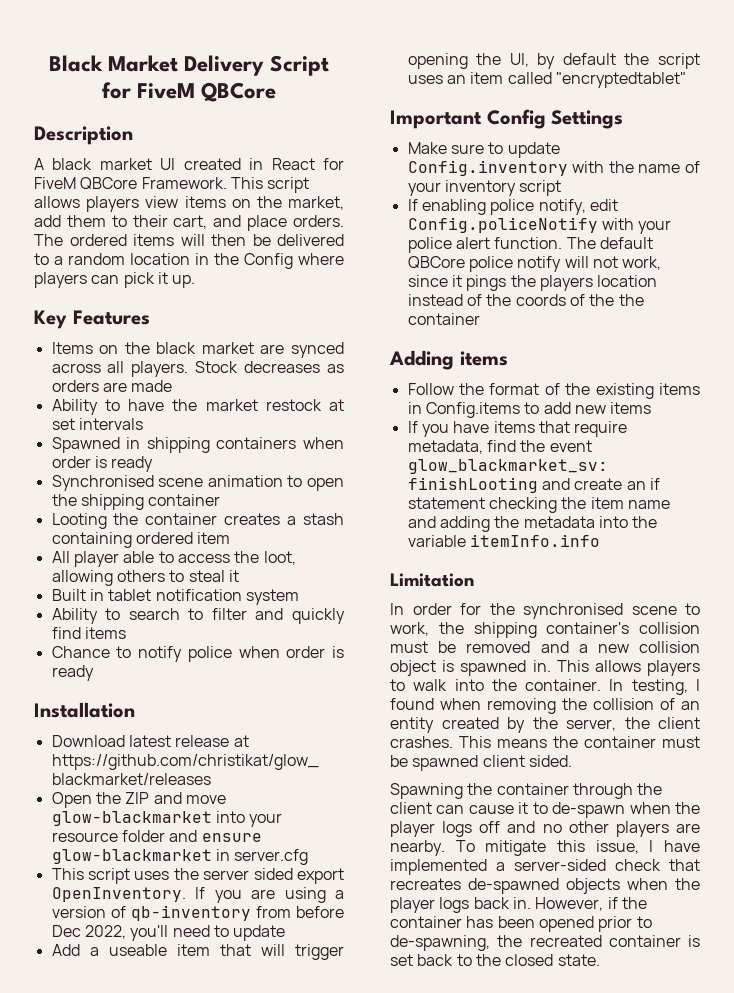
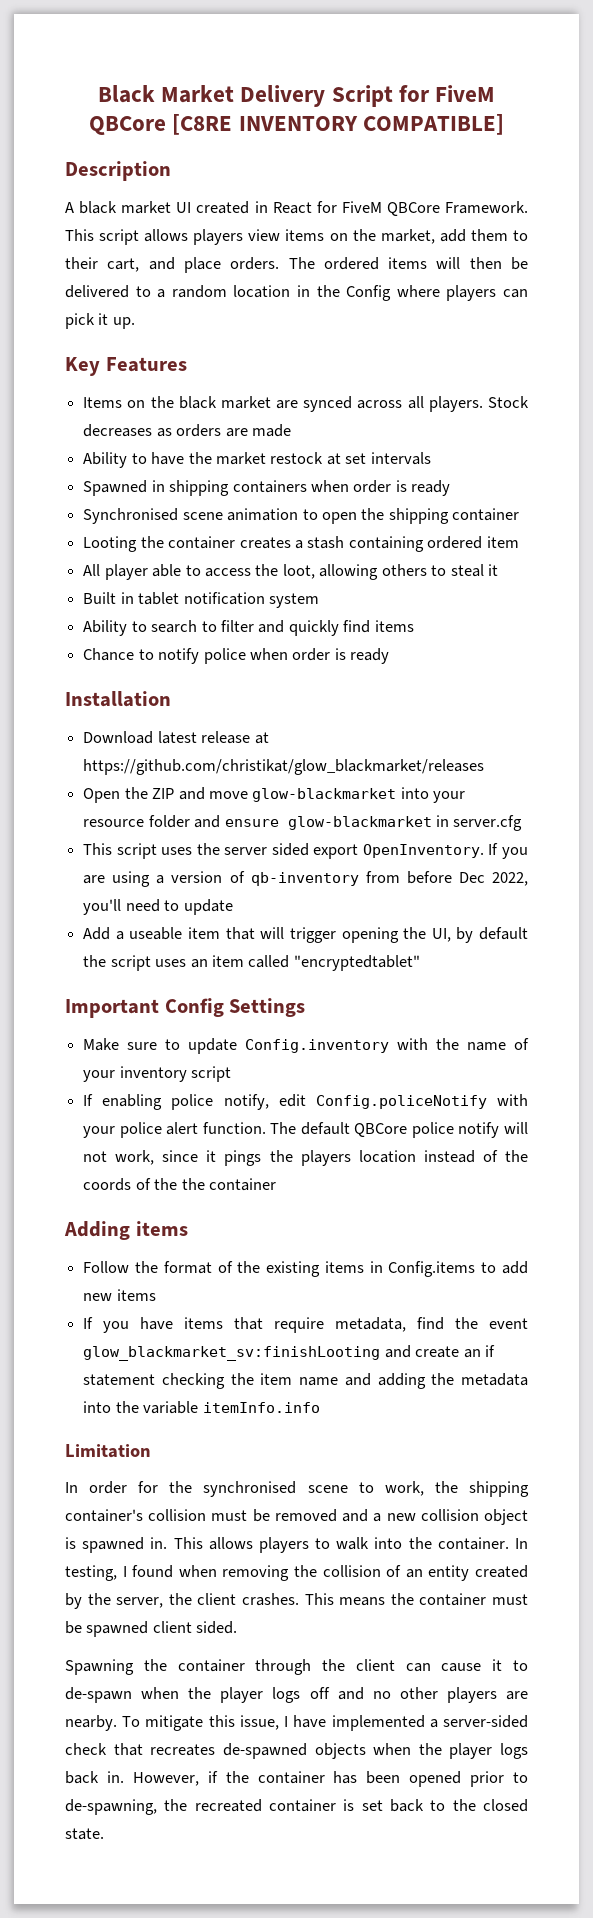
(277, 92) none -> [172,114,504,135] [C8RE INVENTORY COMPATIBLE]

